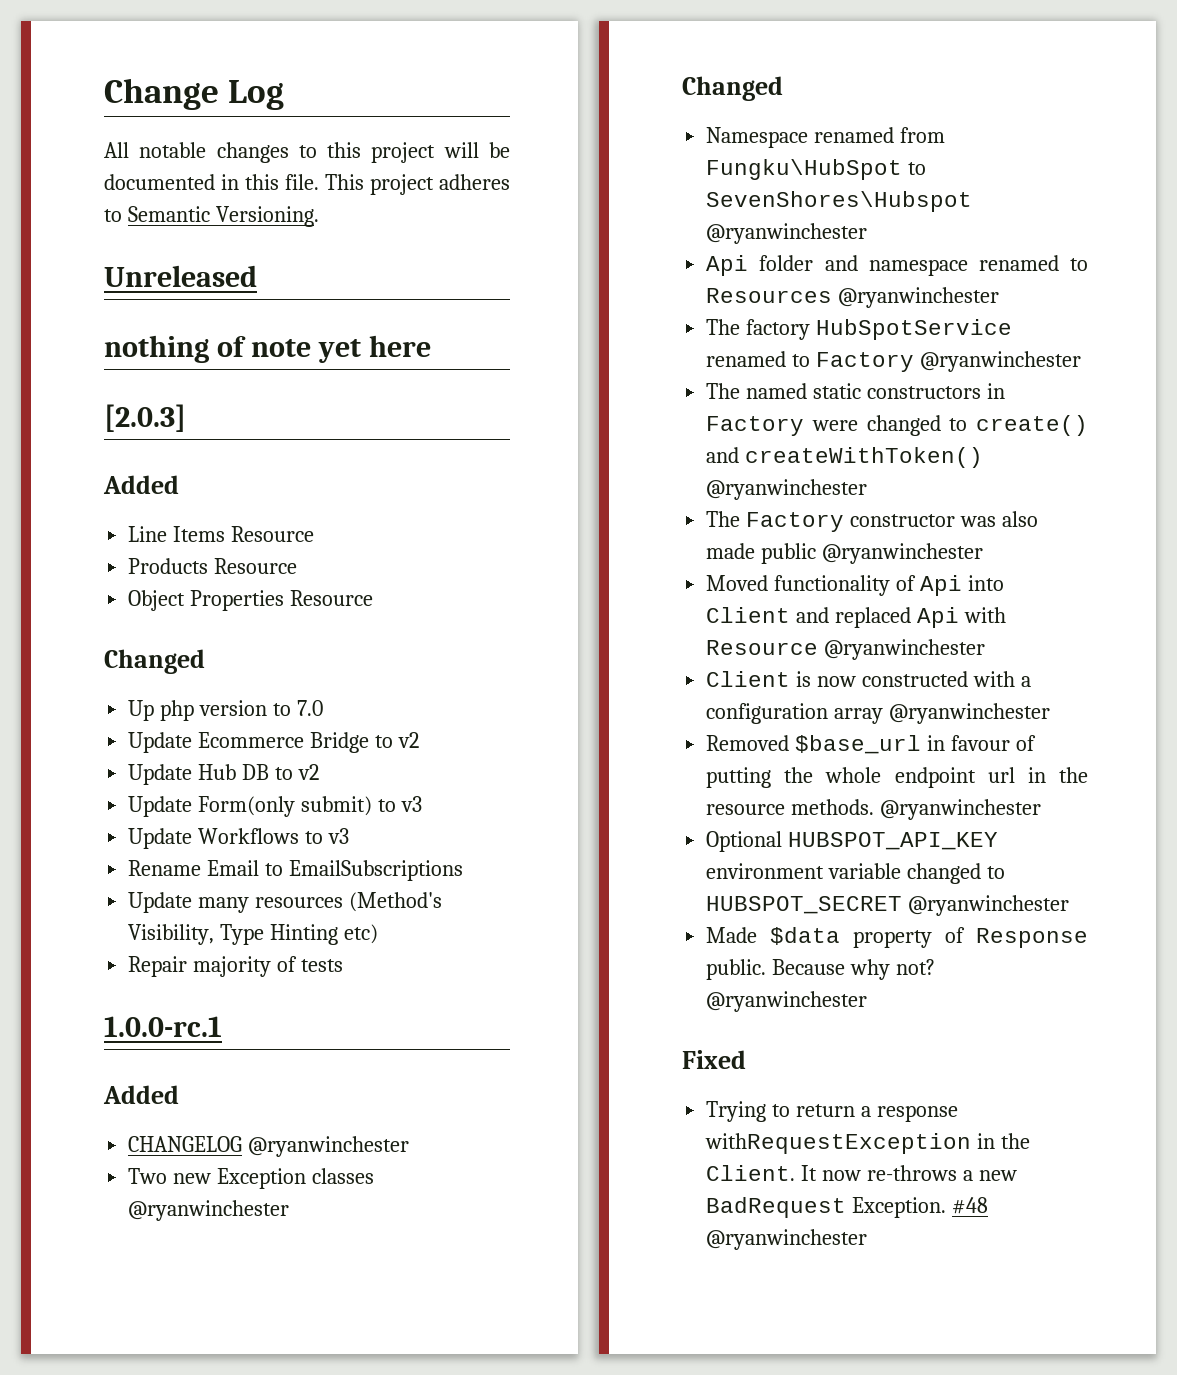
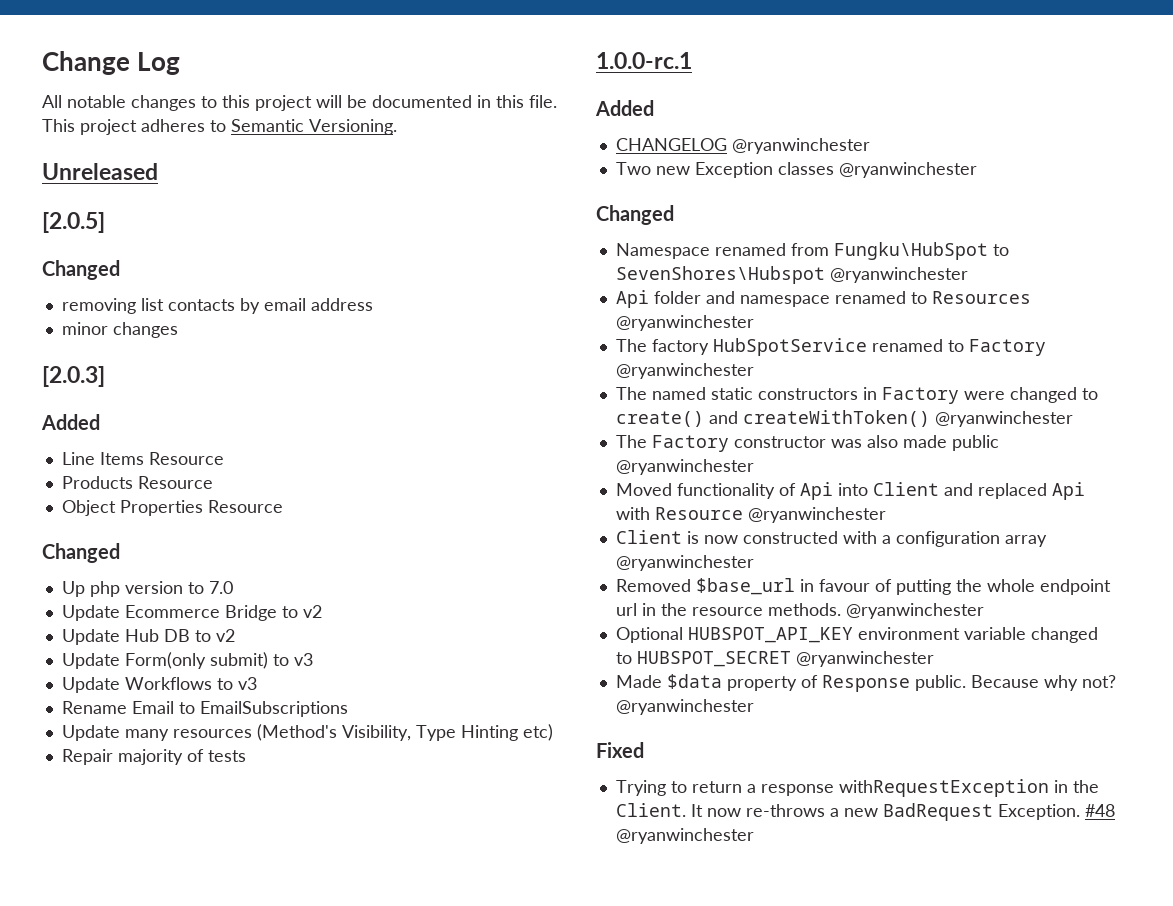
[104,335,431,363] nothing of note yet here -> [42,212,105,233] [42,260,120,280] [61,298,373,314] [61,322,178,338] [2.0.5] // Changed // removing list contacts by email address // minor changes

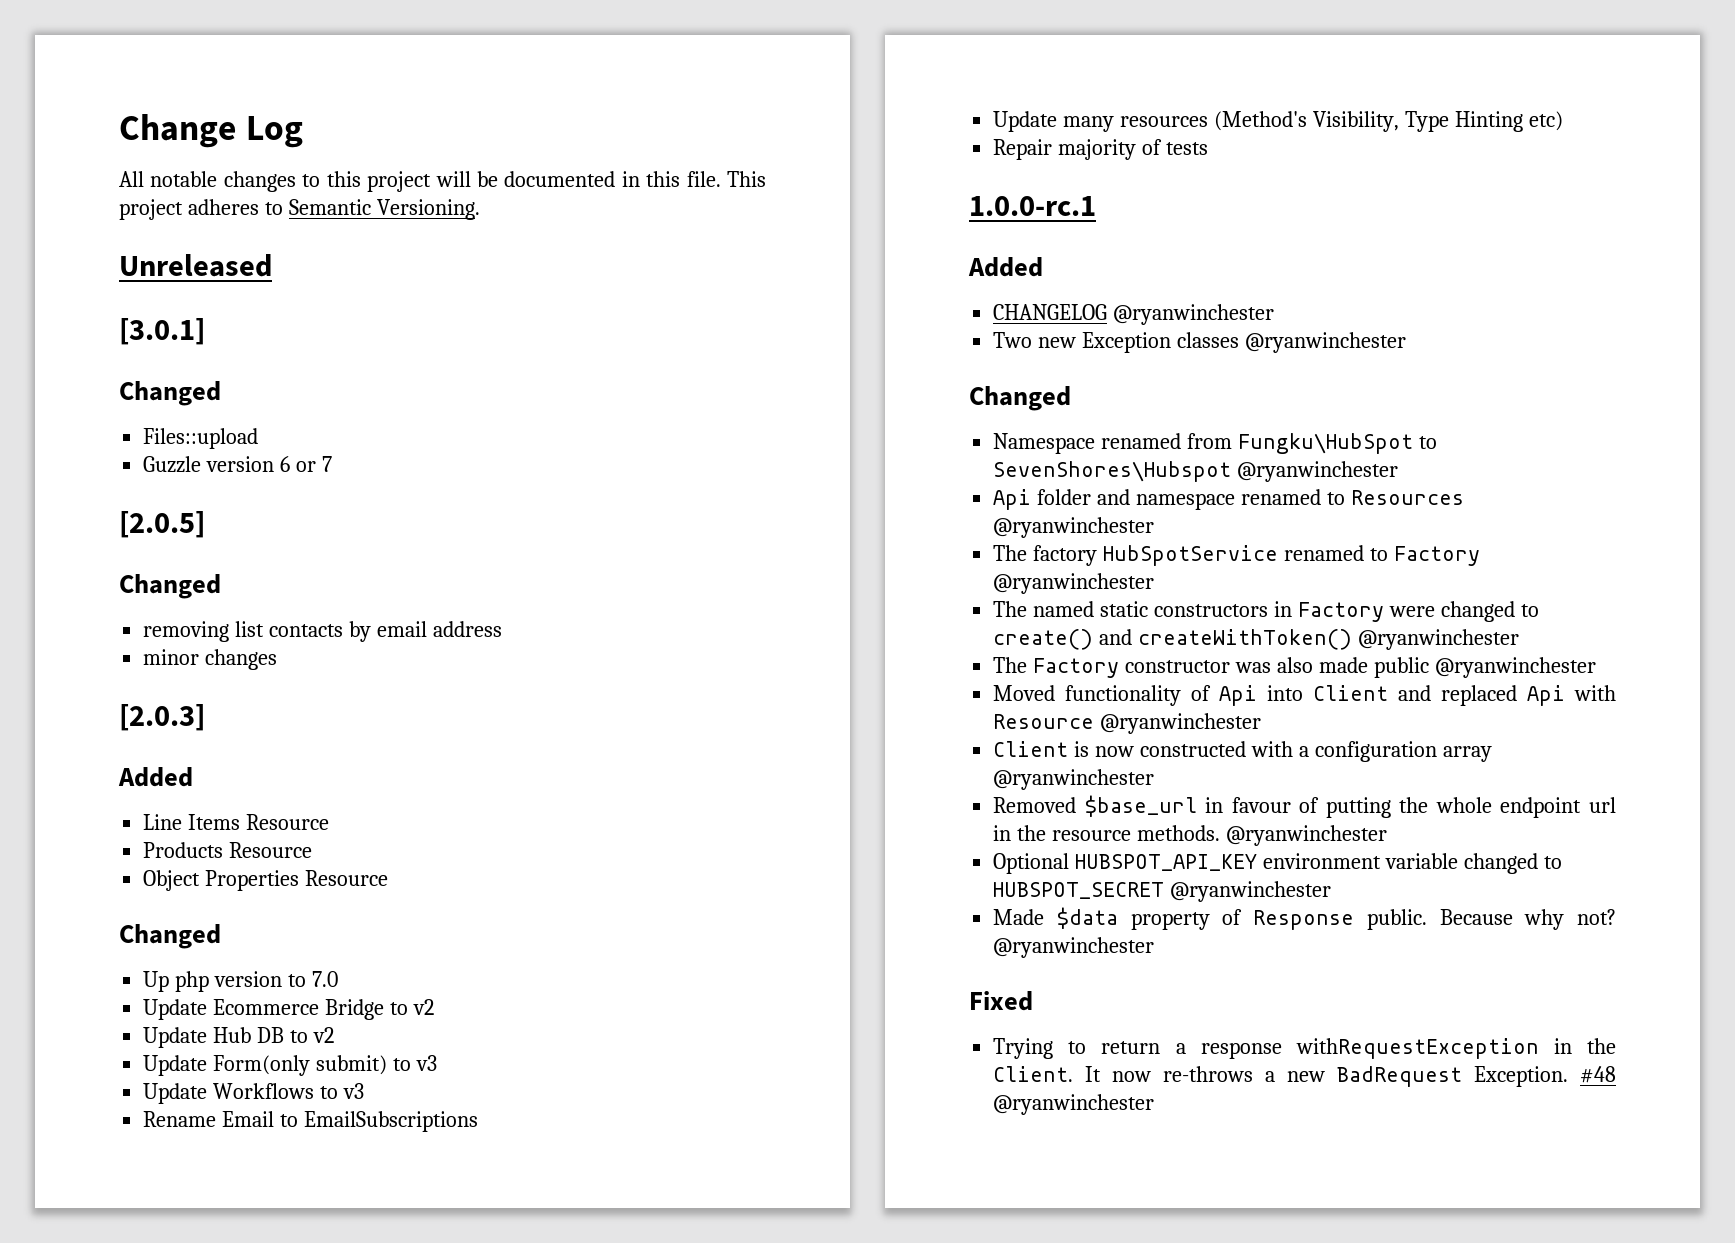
(158, 171) none -> [119,318,205,345] [119,381,221,406] [143,428,259,449] [143,456,332,473] // [3.0.1] // Changed // Files::upload // Guzzle version 6 or 7

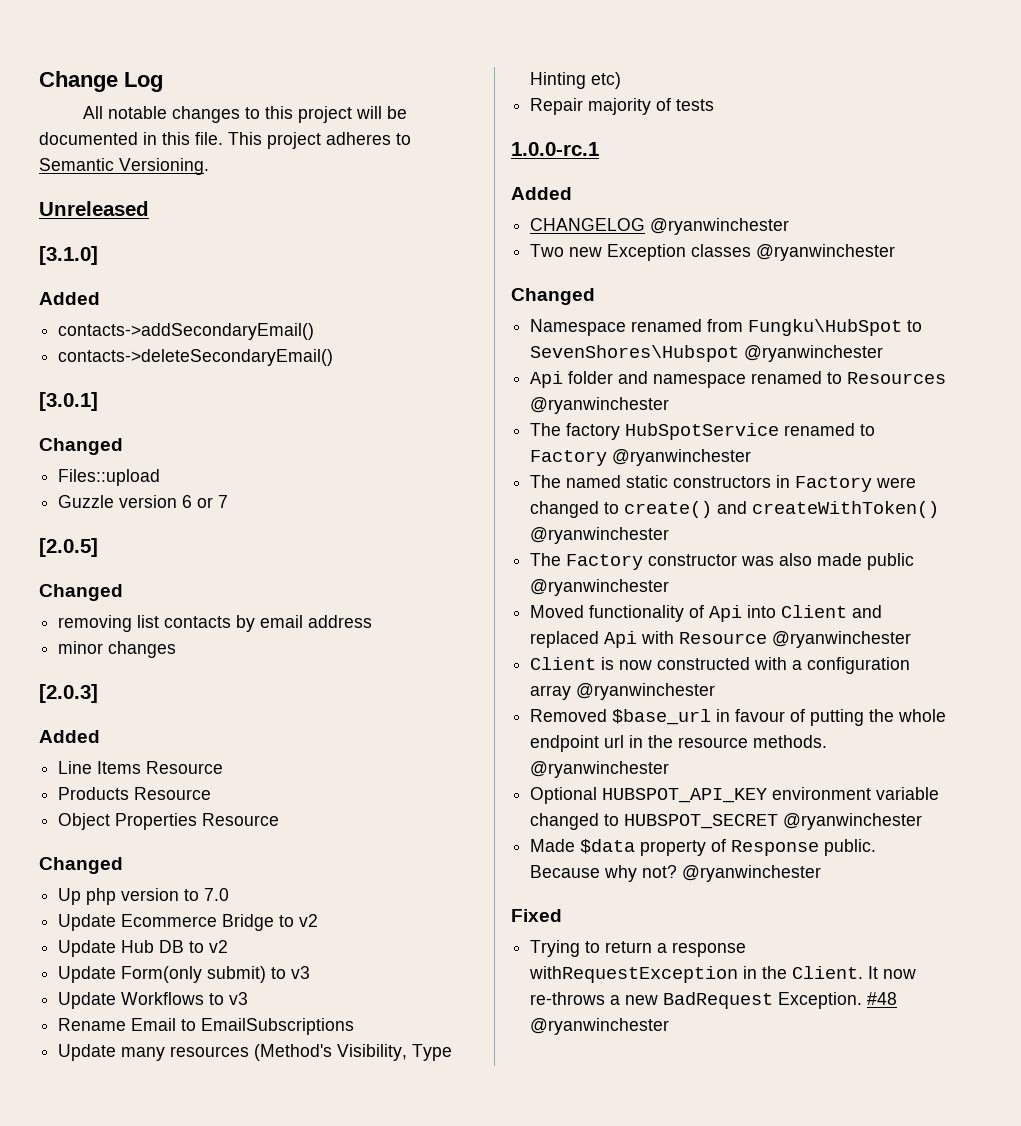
(272, 265) none -> [39,246,98,265] [39,292,100,305] [58,323,315,340] [58,349,334,366] // [3.1.0] // Added // contacts->addSecondaryEmail() // contacts->deleteSecondaryEmail()

